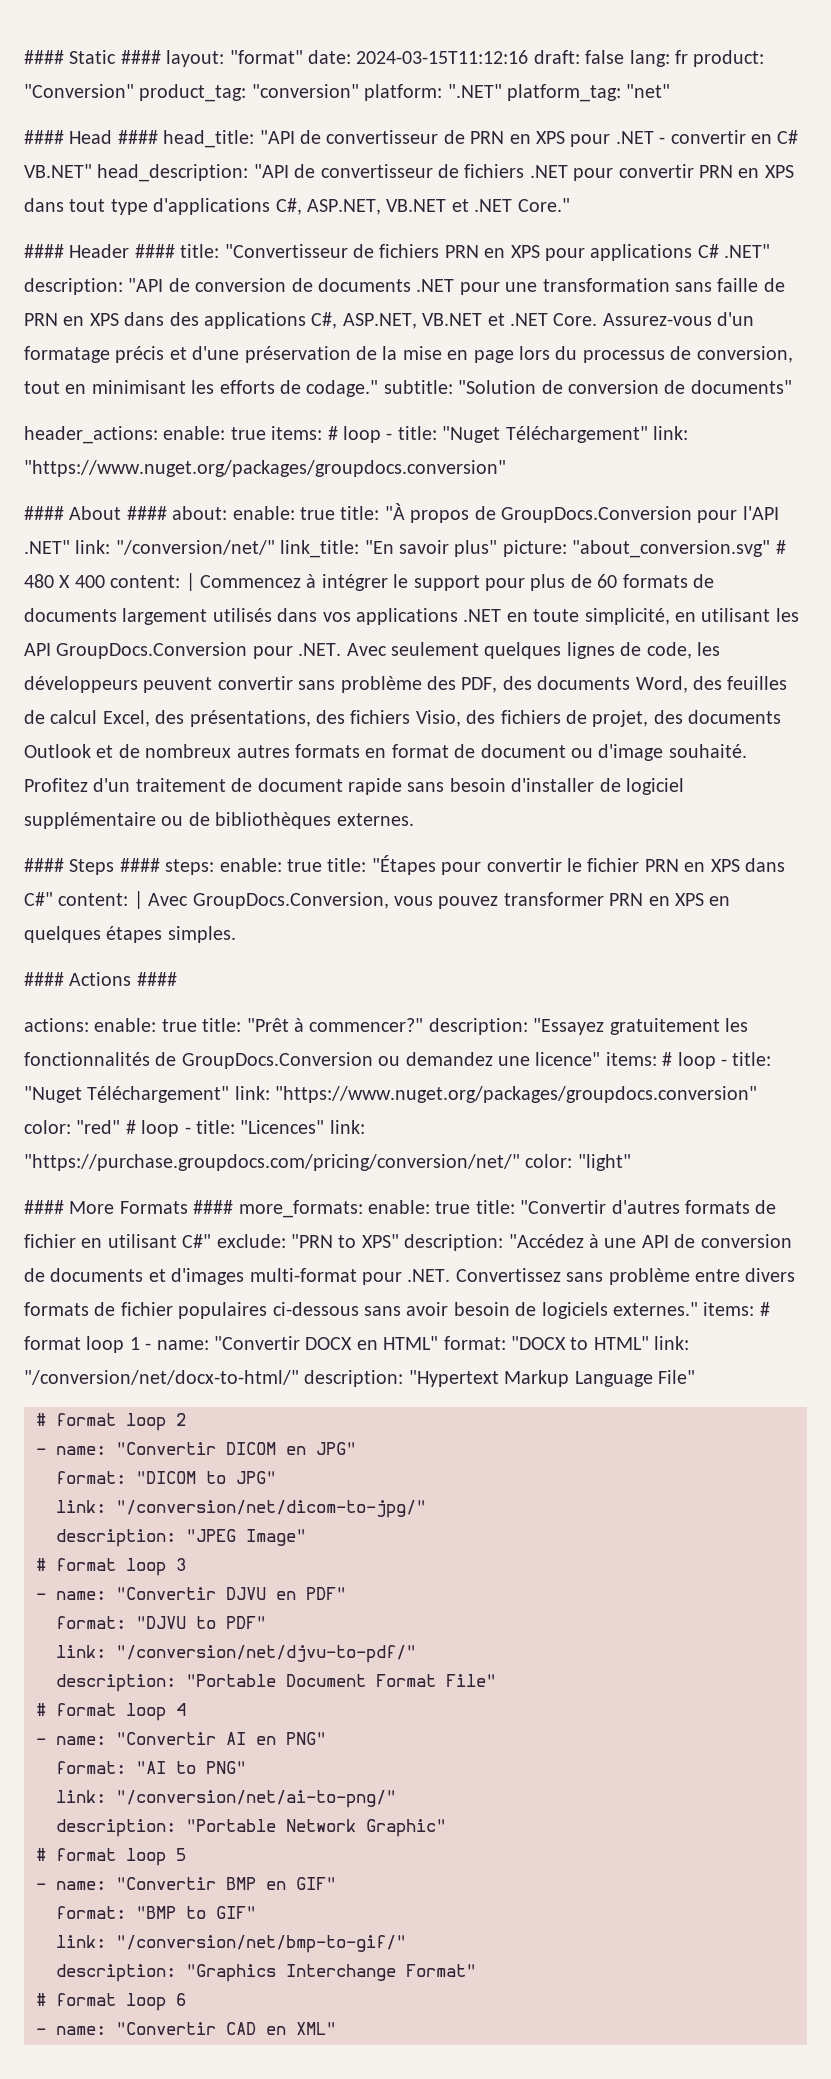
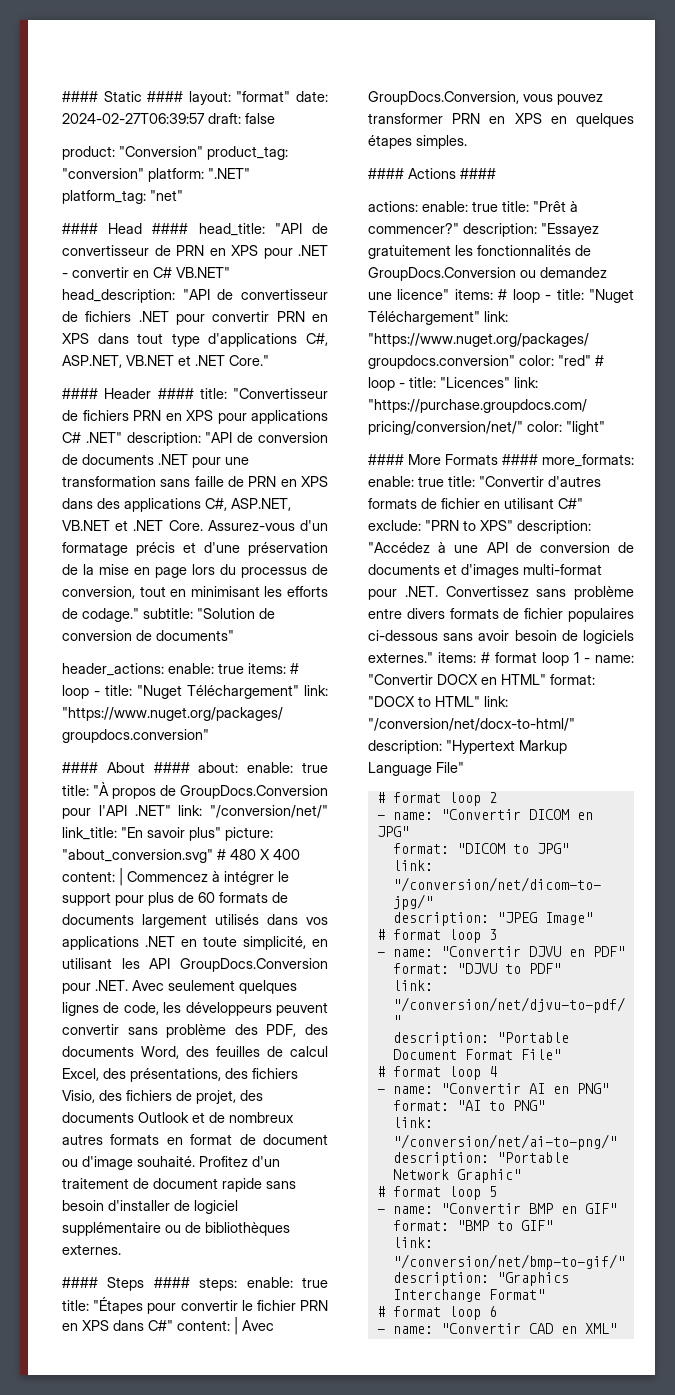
[356,50,529,64] 2024-03-15T11:12:16 -> [62,113,205,124] 2024-02-27T06:39:57
[629,50,688,67] lang: fr -> (275, 118) //

